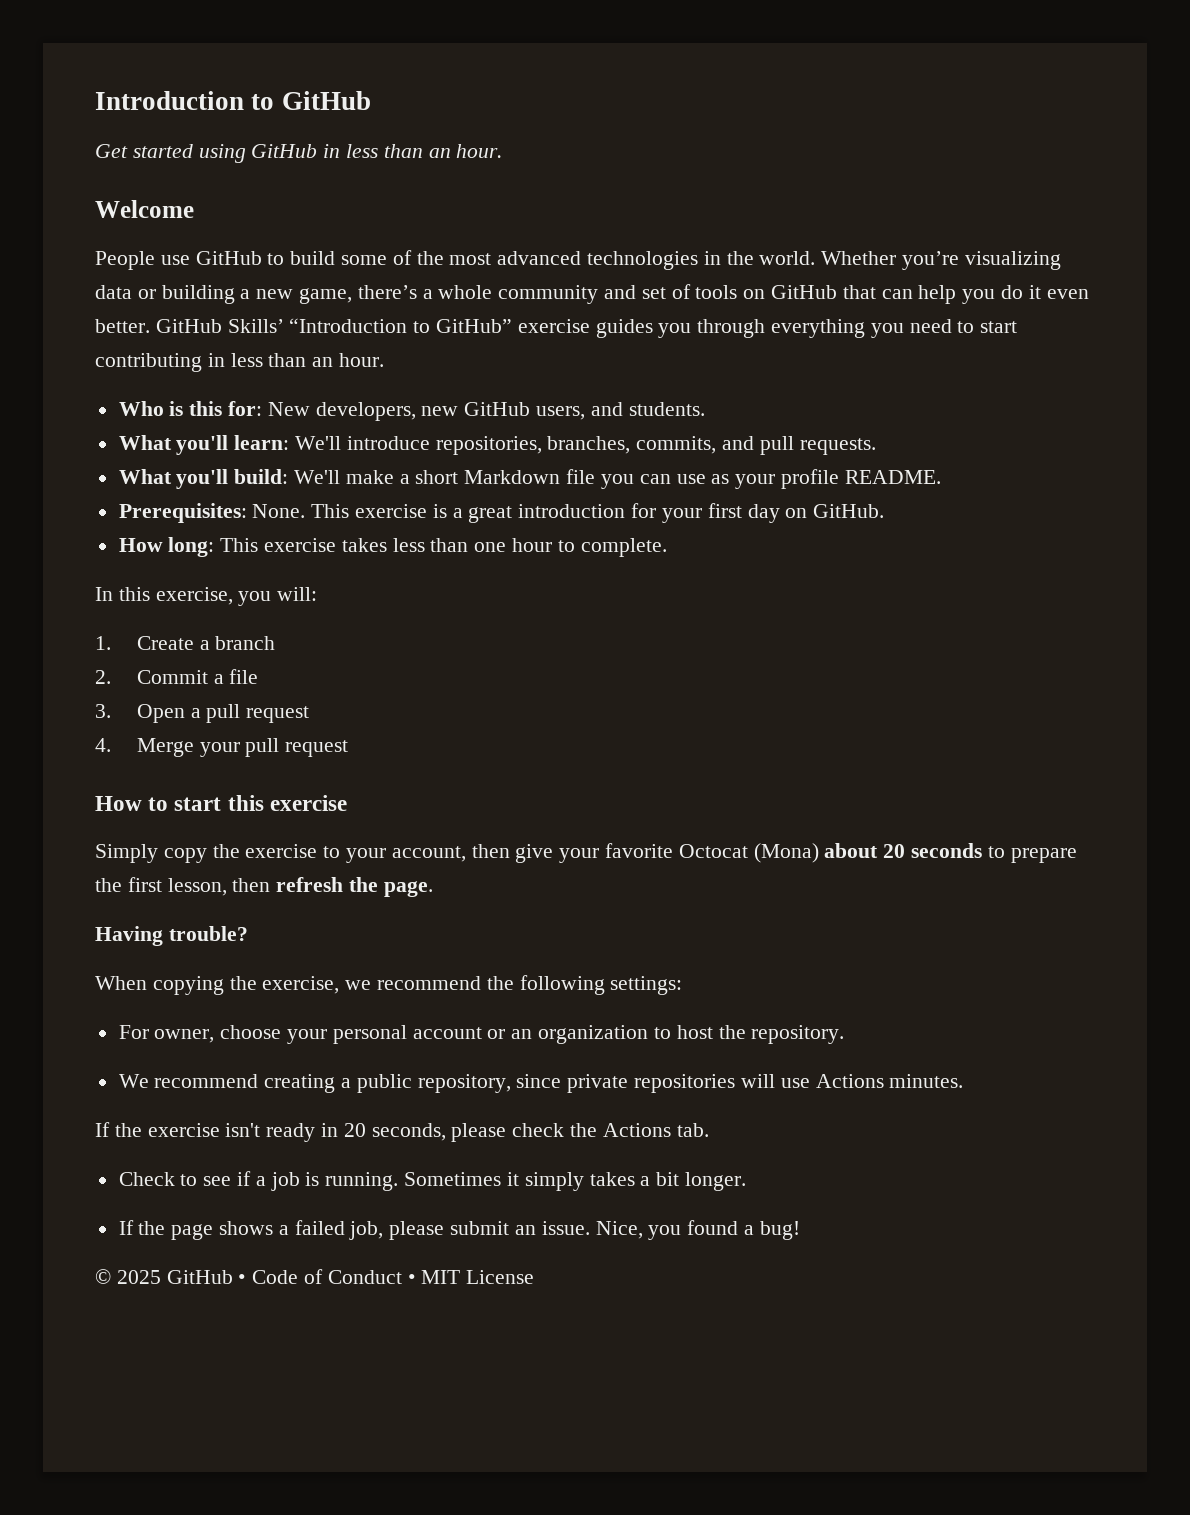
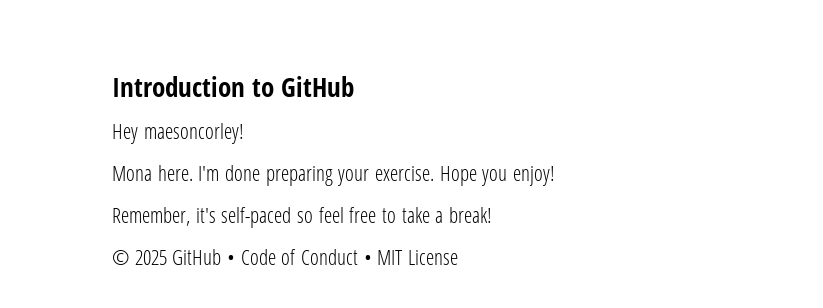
[95,144,503,163] [95,200,194,218] [95,250,1061,270] [95,284,1089,304] [95,318,1018,338] [95,353,385,372] [118,401,705,421] [118,435,876,455] [118,469,941,489] [118,503,885,523] [118,537,667,557] [95,587,318,606] [95,636,276,650] [95,669,259,684] [95,704,310,723] [95,738,349,757] [95,795,347,811] [95,843,1077,863] [95,877,433,897] [95,926,248,946] [95,975,683,995] [118,1025,845,1044] [118,1074,964,1093] [95,1122,709,1142] [118,1171,746,1191] [118,1220,800,1240] Get started using GitHub in less than an hour. // Welcome // People use GitHub to build some of the most advanced technologies in the world. Whether you’re visualizing data or building a new game, there’s a whole community and set of tools on GitHub that can help you do it even better. GitHub Skills’ “Introduction to GitHub” exercise guides you through everything you need to start contributing in less than an hour. // Who is this for: New developers, new GitHub users, and students. // What you'll learn: We'll introduce repositories, branches, commits, and pull requests. // What you'll build: We'll make a short Markdown file you can use as your profile README. // Prerequisites: None. This exercise is a great introduction for your first day on GitHub. // How long: This exercise takes less than one hour to complete. // In this exercise, you will: // 1. Create a branch // 2. Commit a file // 3. Open a pull request // 4. Merge your pull request // How to start this exercise // Simply copy the exercise to your account, then give your favorite Octocat (Mona) about 20 seconds to prepare the first lesson, then refresh the page. // Having trouble? // When copying the exercise, we recommend the following settings: // For owner, choose your personal account or an organization to host the repository. // We recommend creating a public repository, since private repositories will use Actions minutes. // If the exercise isn't ready in 20 seconds, please check the Actions tab. // Check to see if a job is running. Sometimes it simply takes a bit longer. // If the page shows a failed job, please submit an issue. Nice, you found a bug! -> [112,123,244,144] [112,165,556,186] [112,207,493,228] Hey maesoncorley! // Mona here. I'm done preparing your exercise. Hope you enjoy! // Remember, it's self-paced so feel free to take a break!

